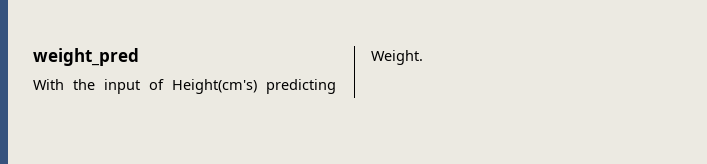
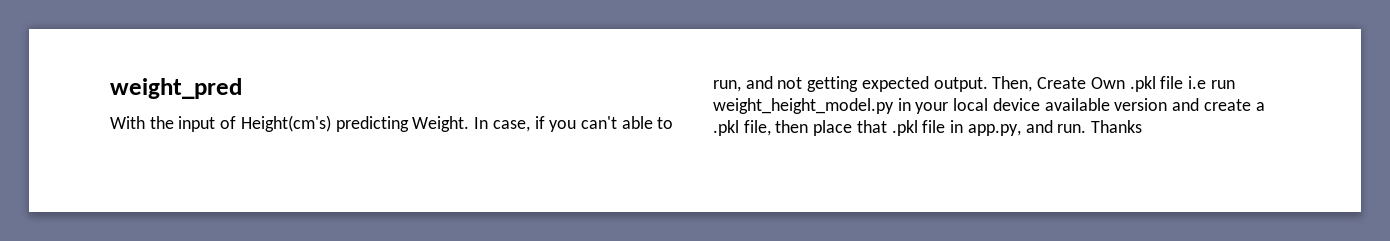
(423, 57) none -> [474,116,674,132] [713,76,1235,92] [713,98,1265,114] [713,120,1142,136] In case, if you can't able to run, and not getting expected output. Then, Create Own .pkl file i.e run weight_height_model.py in your local device available version and create a .pkl file, then place that .pkl file in app.py, and run. Thanks

